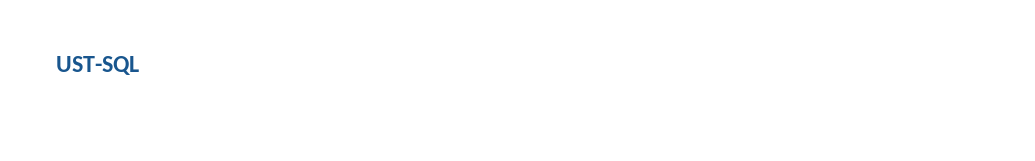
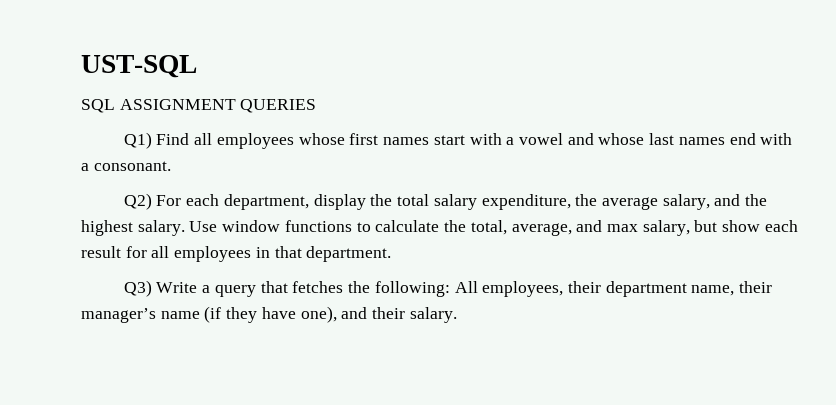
(139, 65) none -> [81,99,317,113] [123,132,793,149] [81,161,171,171] [123,193,768,210] [81,220,798,236] [81,246,392,262] [123,280,773,297] [81,306,457,323] // SQL ASSIGNMENT QUERIES // Q1) Find all employees whose first names start with a vowel and whose last names end with a consonant. // Q2) For each department, display the total salary expenditure, the average salary, and the highest salary. Use window functions to calculate the total, average, and max salary, but show each result for all employees in that department. // Q3) Write a query that fetches the following: All employees, their department name, their manager’s name (if they have one), and their salary.

